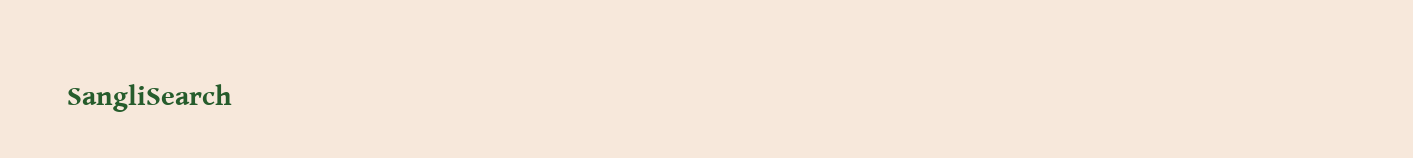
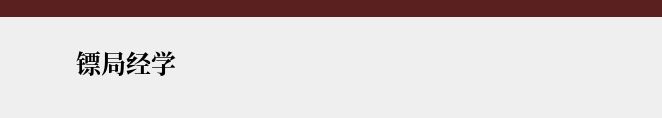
[67,84,232,112] SangliSearch -> [76,51,176,77] 镖局经学

